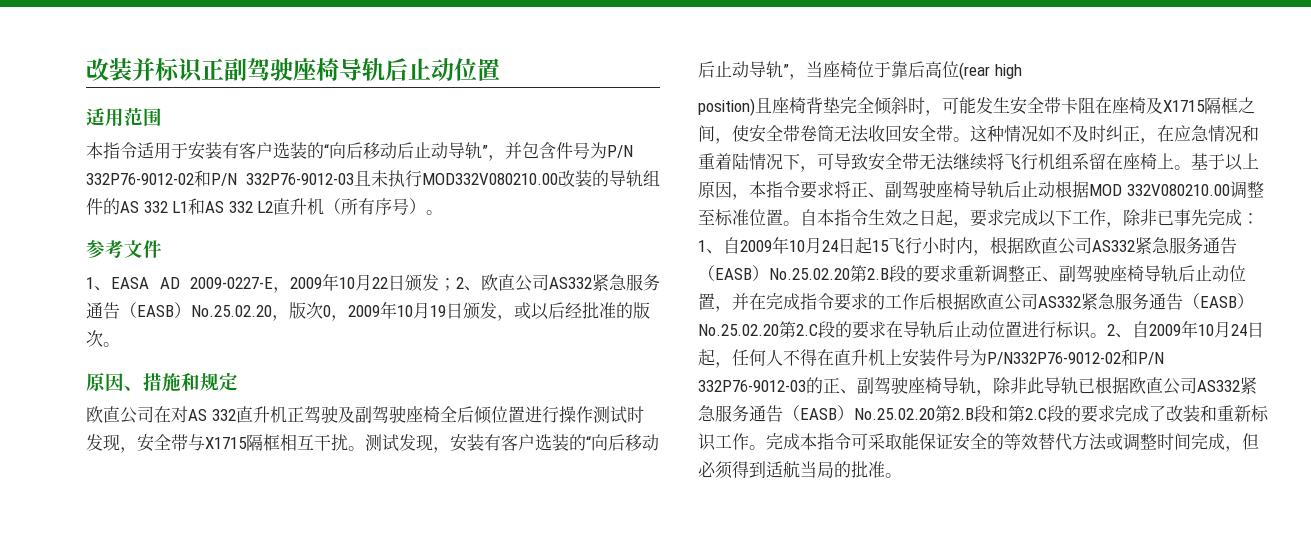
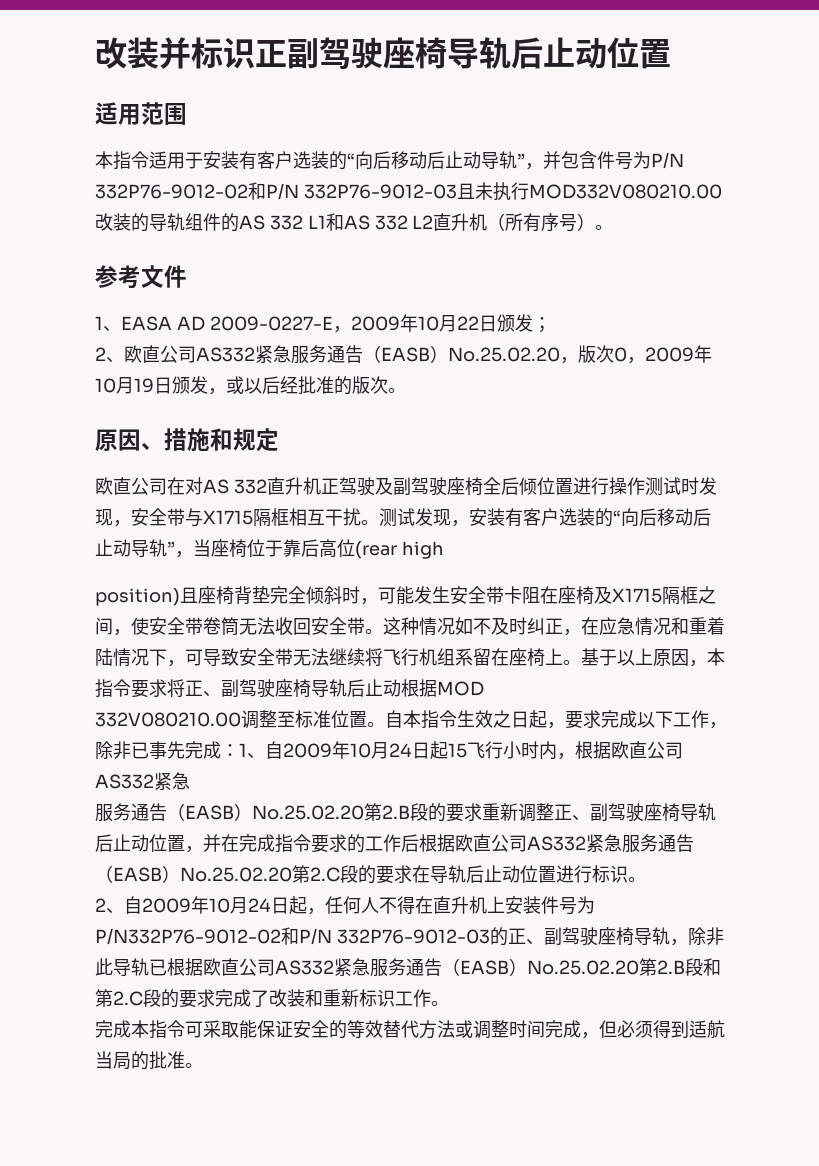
(457, 284) none -> (551, 325) //
(1122, 190) none -> (484, 688) //
(1170, 245) none -> (190, 781) //
(1107, 335) none -> (646, 879) //
(766, 447) none -> (449, 1003) //

